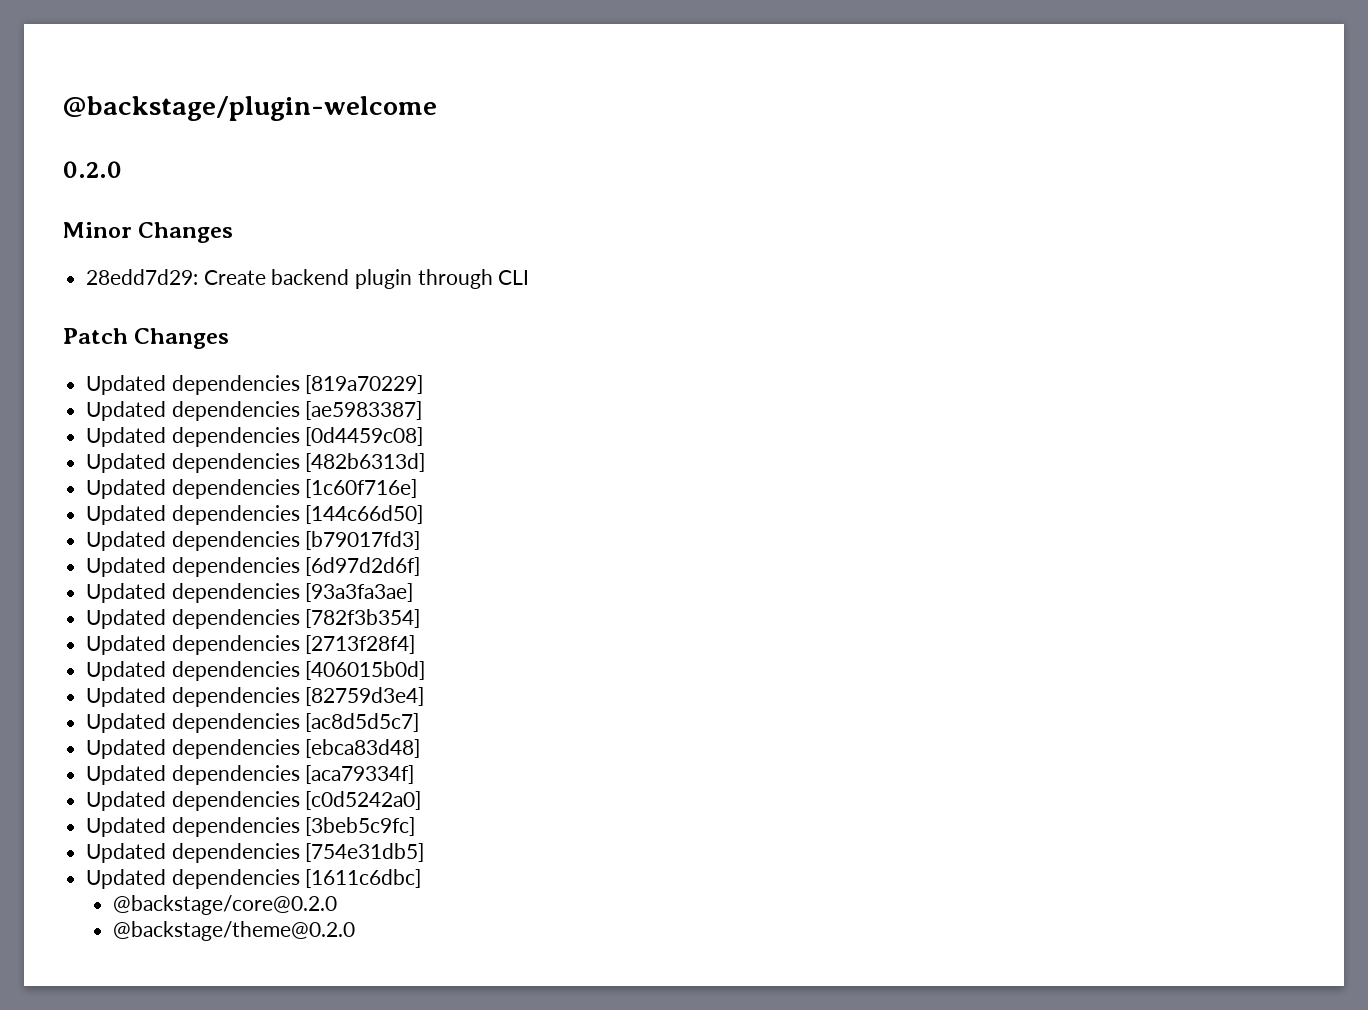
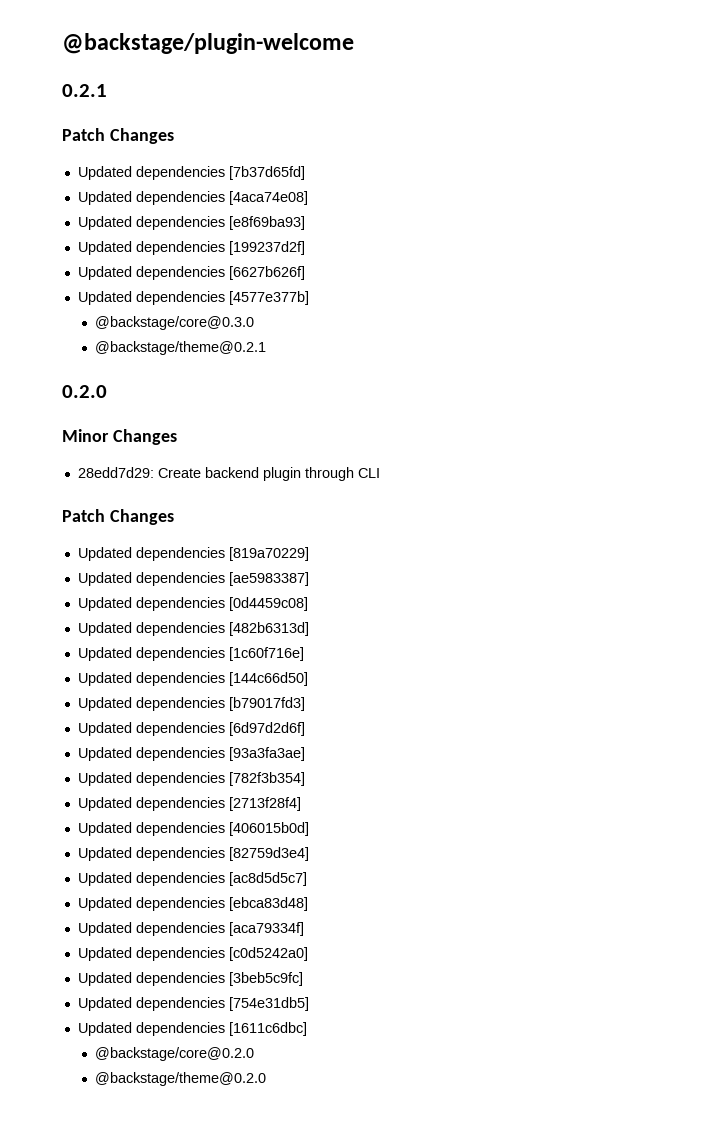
(437, 108) none -> [62,84,107,97] [62,128,174,144] [77,166,305,180] [77,191,308,205] [77,216,305,230] [77,241,305,255] [77,266,305,280] [77,291,309,305] [94,316,254,330] [94,341,266,355] // 0.2.1 // Patch Changes // Updated dependencies [7b37d65fd] // Updated dependencies [4aca74e08] // Updated dependencies [e8f69ba93] // Updated dependencies [199237d2f] // Updated dependencies [6627b626f] // Updated dependencies [4577e377b] // @backstage/core@0.3.0 // @backstage/theme@0.2.1

